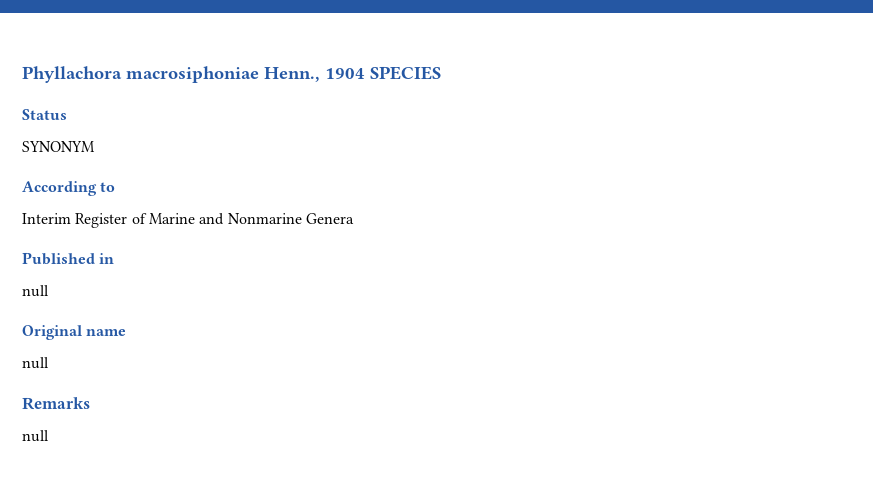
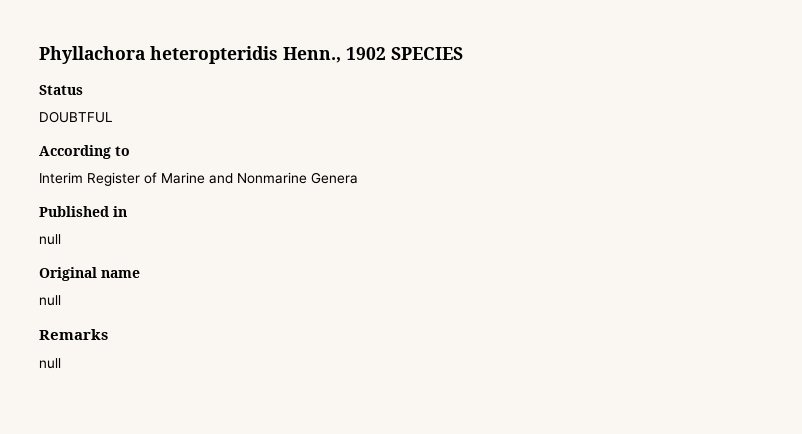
[126,66,365,83] macrosiphoniae Henn., 1904 -> [150,46,386,64] heteropteridis Henn., 1902
[22,141,95,152] SYNONYM -> [39,111,112,123] DOUBTFUL

